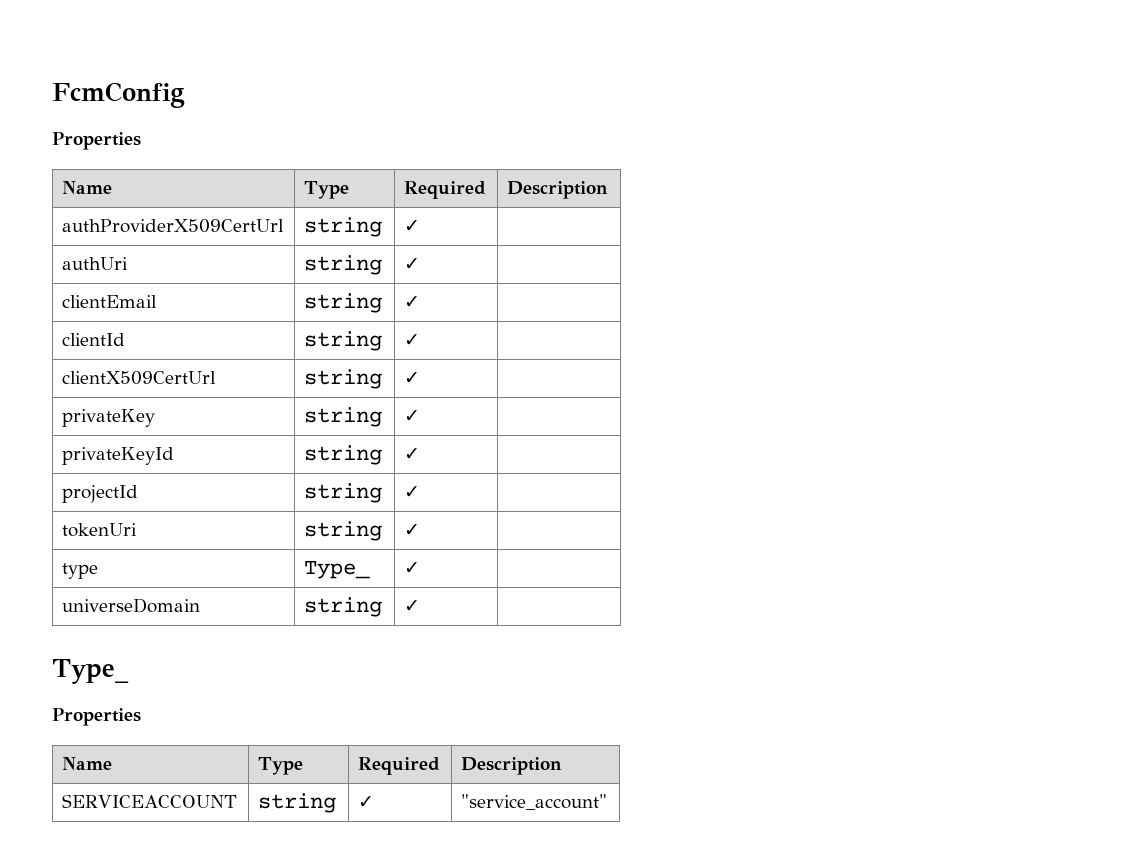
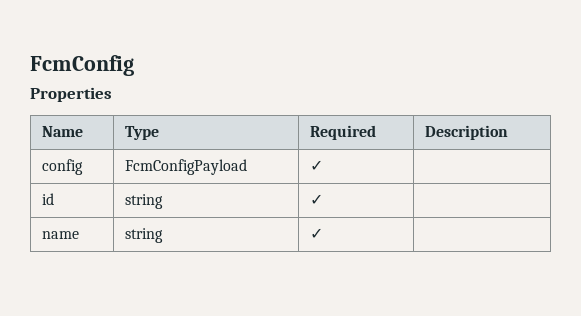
[62,219,285,233] [304,217,383,237] [404,220,421,232] [62,257,129,270] [304,255,383,275] [404,258,421,270] [62,295,158,308] [304,293,383,313] [404,296,421,308] [62,333,126,346] [304,331,383,351] [404,334,421,346] [62,371,217,385] [304,369,383,389] [404,372,421,384] [62,409,156,427] [304,407,383,427] [404,410,421,422] [62,447,175,465] [304,445,383,465] [404,448,421,460] [62,485,139,503] [304,483,383,503] [404,486,421,498] [62,523,138,537] [304,521,383,541] [404,524,421,536] [62,563,99,579] [304,560,371,579] [404,562,421,574] [62,598,201,613] [304,597,383,617] [404,600,421,612] [52,659,129,684] [52,708,141,726] [62,757,113,770] [258,757,304,775] [358,757,441,775] [461,757,563,775] [62,794,238,808] [258,793,337,813] [358,796,375,808] [461,794,608,810] authProviderX509CertUrl | string | ✓ | // authUri | string | ✓ | // clientEmail | string | ✓ | // clientId | string | ✓ | // clientX509CertUrl | string | ✓ | // privateKey | string | ✓ | // privateKeyId | string | ✓ | // projectId | string | ✓ | // tokenUri | string | ✓ | // type | Type_ | ✓ | // universeDomain | string | ✓ | // Type_ // Properties // Name | Type | Required | Description // SERVICEACCOUNT | string | ✓ | "service_account" -> [42,159,84,175] [125,159,248,175] [310,160,324,171] [42,193,55,205] [125,194,164,209] [310,194,324,205] [42,231,80,239] [125,228,164,243] [310,228,324,239] config | FcmConfigPayload | ✓ | // id | string | ✓ | // name | string | ✓ |

